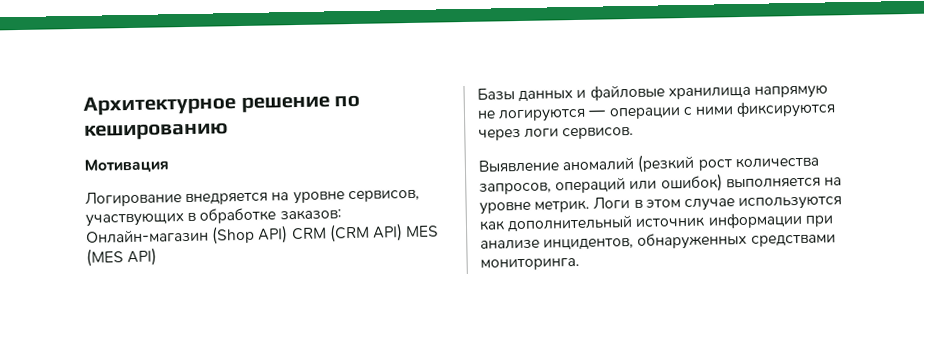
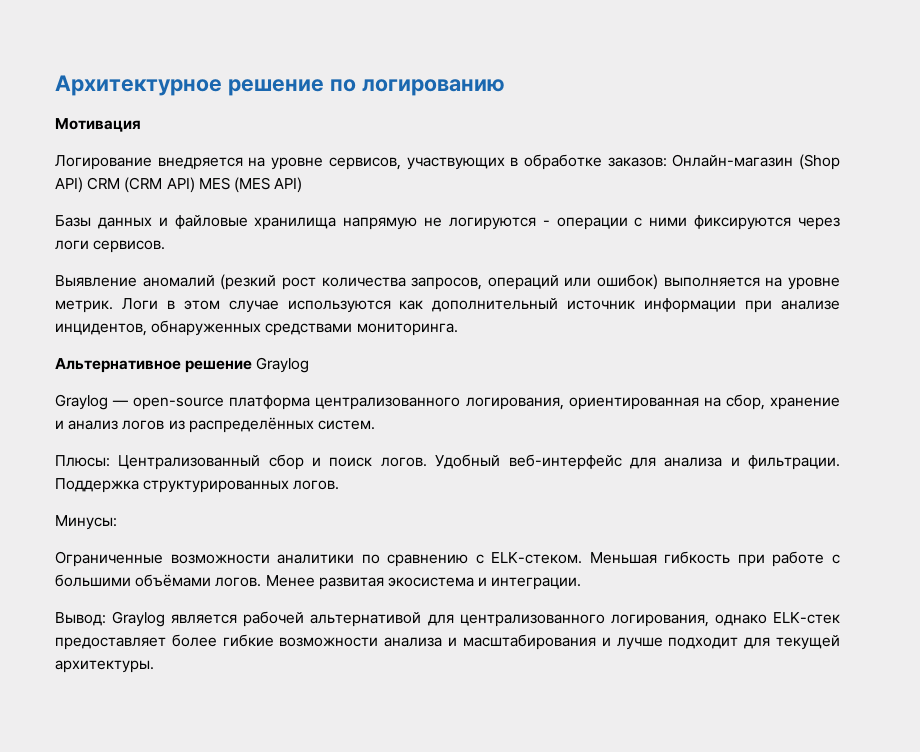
[84,122,228,141] кешированию -> [361,79,505,96] логированию
[588,110,607,117] — -> [542,220,550,226] -
(580, 264) none -> [55,357,310,373] [55,394,840,410] [55,417,375,433] [55,454,841,470] [55,478,340,493] [55,515,117,530] [55,551,840,567] [55,574,582,590] [55,611,840,627] [55,634,841,650] [55,660,154,673] // Альтернативное решение Graylog // Graylog — open-source платформа централизованного логирования, ориентированная на сбор, хранение и анализ логов из распределённых систем. // Плюсы: Централизованный сбор и поиск логов. Удобный веб-интерфейс для анализа и фильтрации. Поддержка структурированных логов. // Минусы: // Ограниченные возможности аналитики по сравнению с ELK-стеком. Меньшая гибкость при работе с большими объёмами логов. Менее развитая экосистема и интеграции. // Вывод: Graylog является рабочей альтернативой для централизованного логирования, однако ELK-стек предоставляет более гибкие возможности анализа и масштабирования и лучше подходит для текущей архитектуры.

